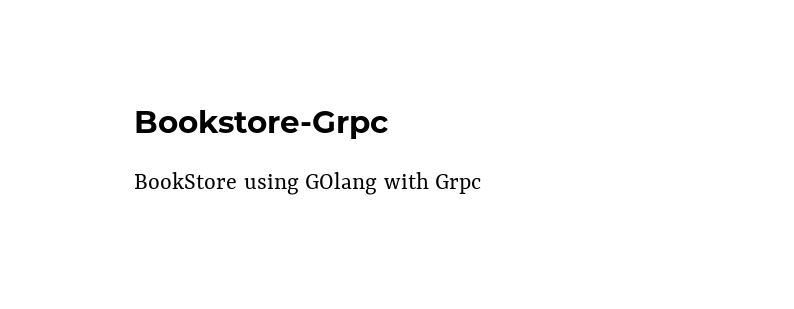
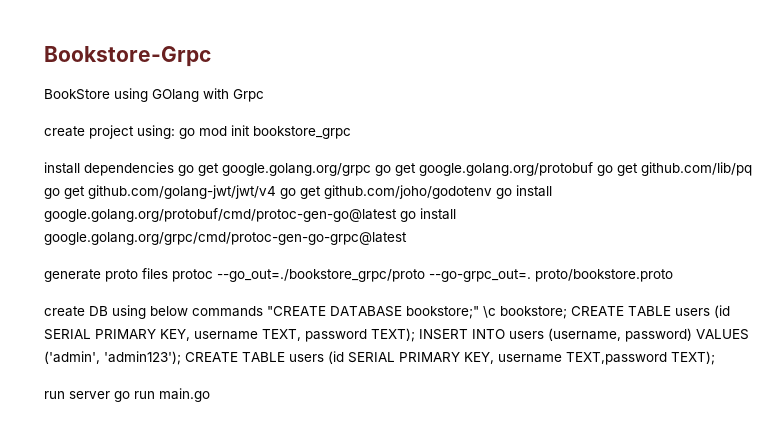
(482, 184) none -> [44,125,351,139] [44,162,752,176] [44,185,552,199] [44,208,456,222] [44,232,407,245] [44,268,673,282] [44,305,730,319] [44,328,749,342] [44,351,715,365] [44,388,210,402] // create project using: go mod init bookstore_grpc // install dependencies go get google.golang.org/grpc go get google.golang.org/protobuf go get github.com/lib/pq go get github.com/golang-jwt/jwt/v4 go get github.com/joho/godotenv go install google.golang.org/protobuf/cmd/protoc-gen-go@latest go install google.golang.org/grpc/cmd/protoc-gen-go-grpc@latest // generate proto files protoc --go_out=./bookstore_grpc/proto --go-grpc_out=. proto/bookstore.proto // create DB using below commands "CREATE DATABASE bookstore;" \c bookstore; CREATE TABLE users (id SERIAL PRIMARY KEY, username TEXT, password TEXT); INSERT INTO users (username, password) VALUES ('admin', 'admin123'); CREATE TABLE users (id SERIAL PRIMARY KEY, username TEXT,password TEXT); // run server go run main.go

